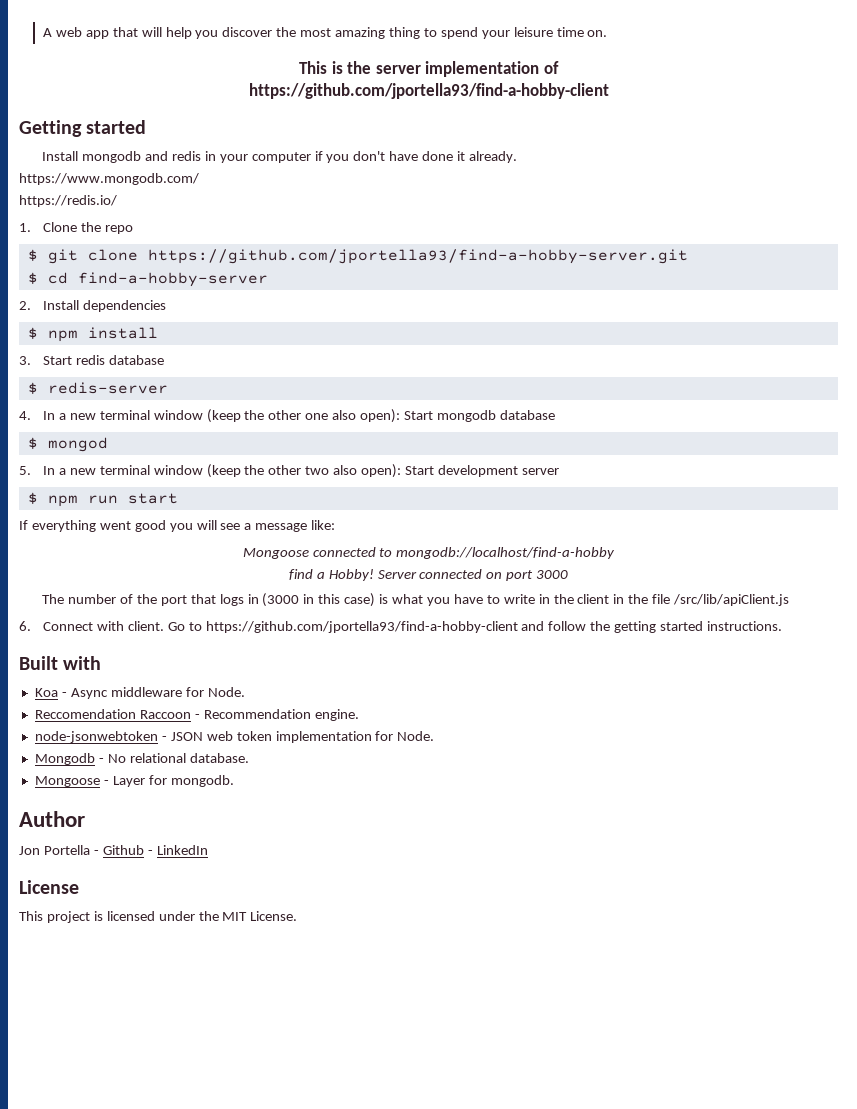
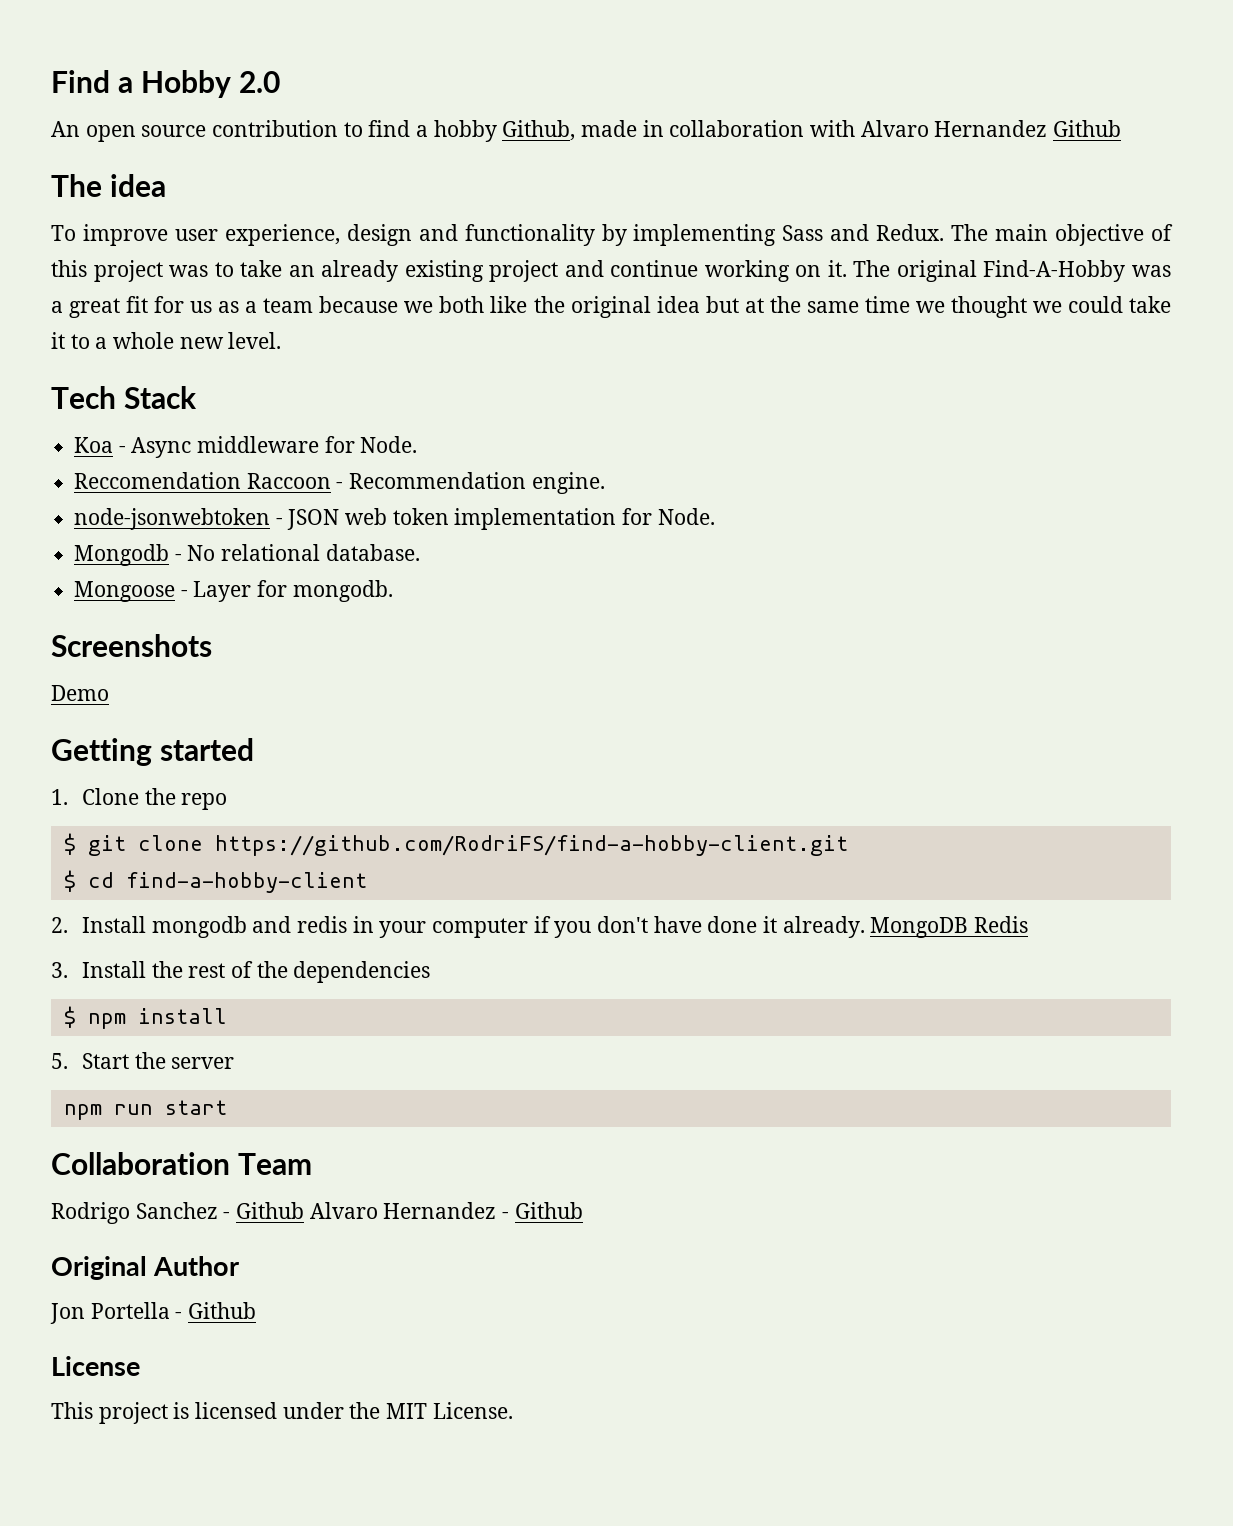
[42,27,608,39] [299,61,559,77] [248,83,609,99] [19,120,147,137] [42,151,518,163] [19,173,199,185] [19,195,117,207] [19,222,133,234] [27,249,688,264] [27,272,268,287] [19,300,166,312] [27,327,158,342] [19,355,164,365] [27,382,168,394] [19,409,555,423] [27,437,108,452] [19,464,559,478] [27,492,178,507] [19,520,336,532] [242,547,616,559] [288,569,569,581] [42,593,790,607] [19,621,782,633] [19,656,102,670] A web app that will help you discover the most amazing thing to spend your leisure time on. // This is the server implementation of // https://github.com/jportella93/find-a-hobby-client // Getting started // Install mongodb and redis in your computer if you don't have done it already. // https://www.mongodb.com/ // https://redis.io/ // 1. Clone the repo // $ git clone https://github.com/jportella93/find-a-hobby-server.git // $ cd find-a-hobby-server // 2. Install dependencies // $ npm install // 3. Start redis database // $ redis-server // 4. In a new terminal window (keep the other one also open): Start mongodb database // $ mongod // 5. In a new terminal window (keep the other two also open): Start development server // $ npm run start // If everything went good you will see a message like: // Mongoose connected to mongodb://localhost/find-a-hobby // find a Hobby! Server connected on port 3000 // The number of the port that logs in (3000 in this case) is what you have to write in the client in the file /src/lib/apiClient.js // 6. Connect with client. Go to https://github.com/jportella93/find-a-hobby-client and follow the getting started instructions. // Built with -> [51,70,280,98] [51,120,1122,142] [51,174,166,197] [51,224,1173,246] [51,260,1171,282] [51,296,1171,318] [51,332,282,349] [51,386,197,409] Find a Hobby 2.0 // An open source contribution to find a hobby Github, made in collaboration with Alvaro Hernandez Github // The idea // To improve user experience, design and functionality by implementing Sass and Redux. The main objective of this project was to take an already existing project and continue working on it. The original Find-A-Hobby was a great fit for us as a team because we both like the original idea but at the same time we thought we could take it to a whole new level. // Tech Stack
(234, 781) none -> [51,634,212,657] [51,685,109,701] [51,738,254,766] [51,788,228,810] [63,833,848,856] [63,870,367,893] [51,916,1029,938] [51,961,431,983] [63,1006,227,1029] [51,1052,235,1069] [63,1100,227,1120] [51,1152,312,1175] [51,1202,583,1224] [51,1256,147,1280] Screenshots // Demo // Getting started // 1. Clone the repo // $ git clone https://github.com/RodriFS/find-a-hobby-client.git // $ cd find-a-hobby-client // 2. Install mongodb and redis in your computer if you don't have done it already. MongoDB Redis // 3. Install the rest of the dependencies // $ npm install // 5. Start the server // npm run start // Collaboration Team // Rodrigo Sanchez - Github Alvaro Hernandez - Github // Original
[147,845,208,855] - LinkedIn -> (257, 1310) none

